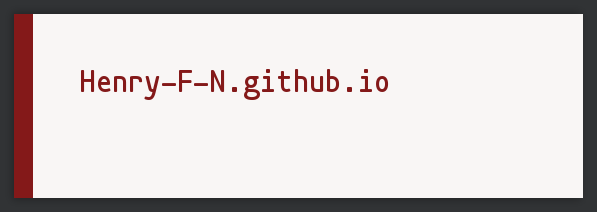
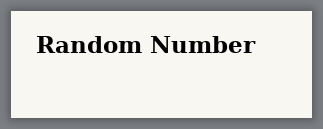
[79,69,390,100] Henry-F-N.github.io -> [36,36,256,53] Random Number

